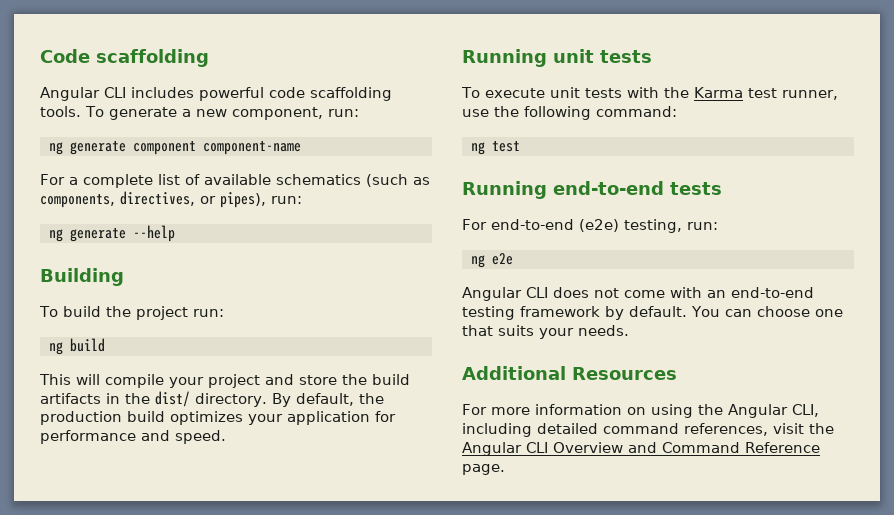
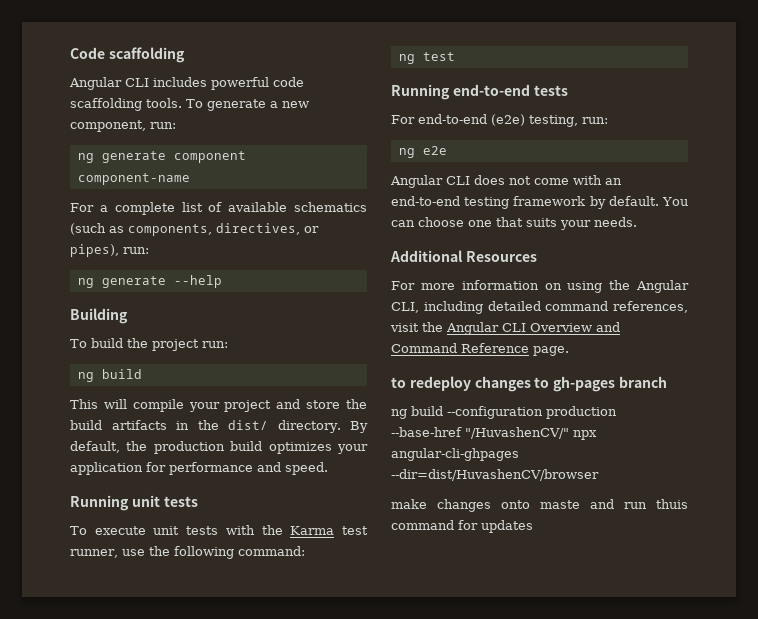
(505, 469) none -> [391,376,667,392] [391,406,617,419] [391,427,597,440] [391,448,519,461] [391,469,599,481] [391,499,688,512] [391,520,533,533] // to redeploy changes to gh-pages branch // ng build --configuration production --base-href "/HuvashenCV/" npx angular-cli-ghpages --dir=dist/HuvashenCV/browser // make changes onto maste and run thuis command for updates

